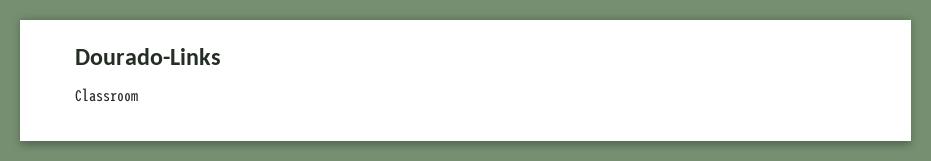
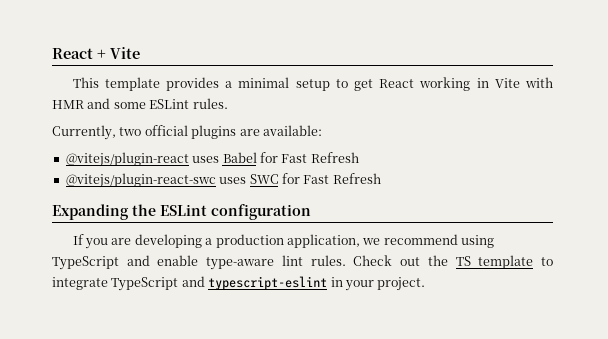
[75,48,221,65] [75,88,138,102] Dourado-Links // Classroom -> [52,47,140,59] [72,77,554,91] [52,98,228,109] [52,125,322,140] [65,152,359,167] [65,173,381,188] [52,204,311,220] [72,234,495,249] [52,255,554,270] [52,276,426,291] React + Vite // This template provides a minimal setup to get React working in Vite with HMR and some ESLint rules. // Currently, two official plugins are available: // @vitejs/plugin-react uses Babel for Fast Refresh // @vitejs/plugin-react-swc uses SWC for Fast Refresh // Expanding the ESLint configuration // If you are developing a production application, we recommend using TypeScript and enable type-aware lint rules. Check out the TS template to integrate TypeScript and typescript-eslint in your project.

